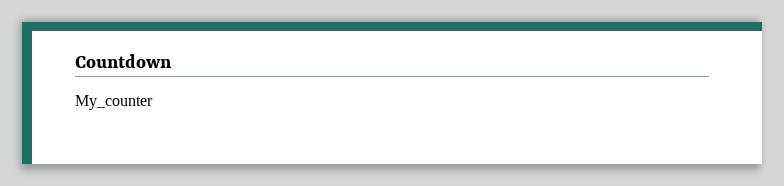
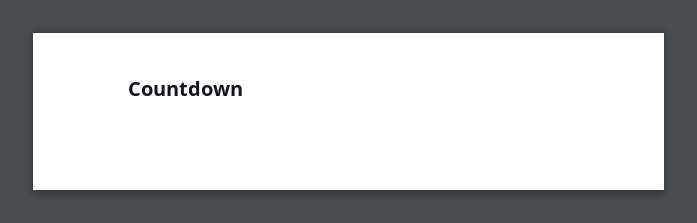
[75,95,153,110] // My_counter -> (243, 88) none

